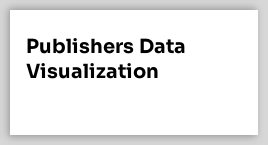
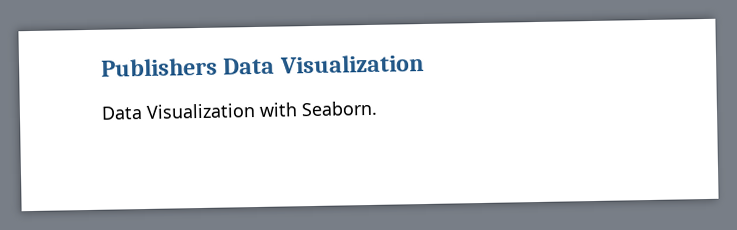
(159, 71) none -> [101,100,377,120] // Data Visualization with Seaborn.

